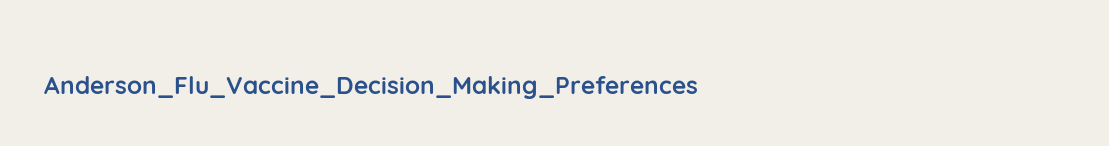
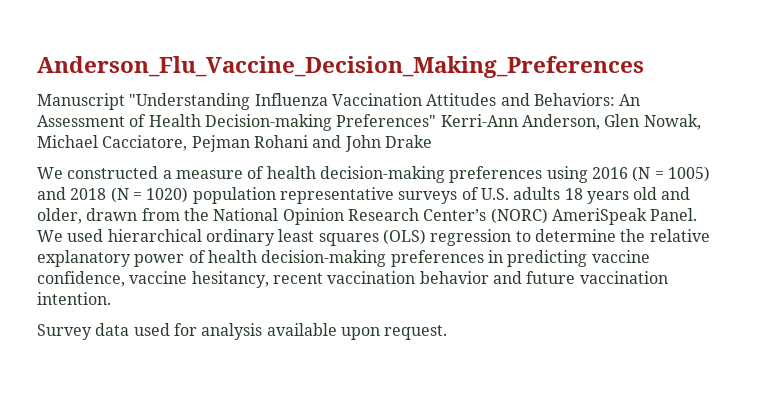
(698, 87) none -> [37,93,641,110] [37,114,701,131] [37,135,432,152] [37,166,710,183] [37,187,691,204] [37,208,698,225] [37,229,710,246] [37,250,650,267] [37,271,668,288] [37,292,111,305] [37,323,448,340] // Manuscript "Understanding Influenza Vaccination Attitudes and Behaviors: An Assessment of Health Decision-making Preferences" Kerri-Ann Anderson, Glen Nowak, Michael Cacciatore, Pejman Rohani and John Drake // We constructed a measure of health decision-making preferences using 2016 (N = 1005) and 2018 (N = 1020) population representative surveys of U.S. adults 18 years old and older, drawn from the National Opinion Research Center’s (NORC) AmeriSpeak Panel. We used hierarchical ordinary least squares (OLS) regression to determine the relative explanatory power of health decision-making preferences in predicting vaccine confidence, vaccine hesitancy, recent vaccination behavior and future vaccination intention. // Survey data used for analysis available upon request.

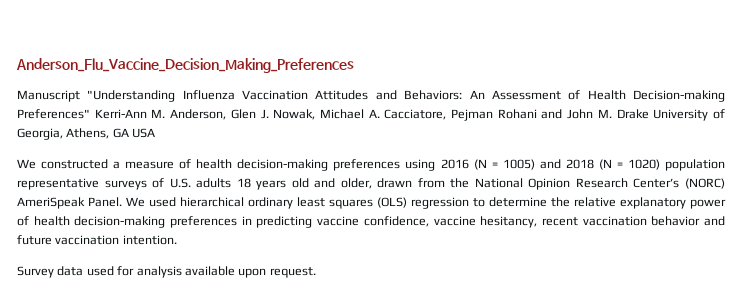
(518, 120) none -> [151,109,166,118] M.
(640, 120) none -> [260,109,269,119] J.
(98, 141) none -> [368,109,380,118] A.
(381, 143) none -> [597,109,612,118] M.
(432, 141) none -> [653,109,726,121] [17,128,156,140] University of Georgia, Athens, GA USA

